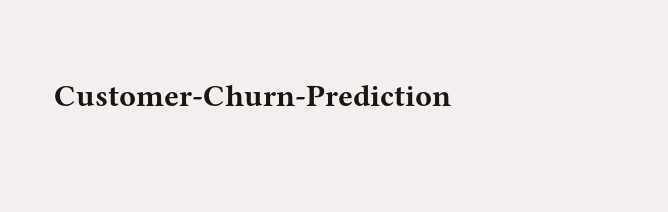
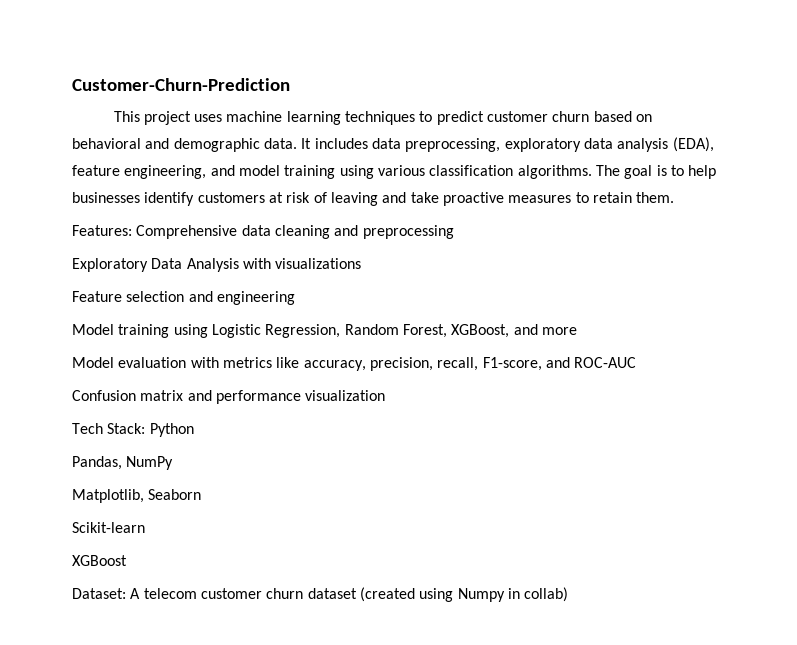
(451, 95) none -> [113,111,653,125] [72,137,714,152] [72,165,717,179] [72,192,675,206] [72,225,454,239] [72,258,362,272] [72,291,295,305] [72,324,577,338] [72,357,637,371] [72,390,386,404] [72,423,194,437] [72,456,174,470] [72,489,202,503] [72,522,145,533] [72,555,127,566] [72,587,569,602] // This project uses machine learning techniques to predict customer churn based on behavioral and demographic data. It includes data preprocessing, exploratory data analysis (EDA), feature engineering, and model training using various classification algorithms. The goal is to help businesses identify customers at risk of leaving and take proactive measures to retain them. // Features: Comprehensive data cleaning and preprocessing // Exploratory Data Analysis with visualizations // Feature selection and engineering // Model training using Logistic Regression, Random Forest, XGBoost, and more // Model evaluation with metrics like accuracy, precision, recall, F1-score, and ROC-AUC // Confusion matrix and performance visualization // Tech Stack: Python // Pandas, NumPy // Matplotlib, Seaborn // Scikit-learn // XGBoost // Dataset: A telecom customer churn dataset (created using Numpy in collab)

